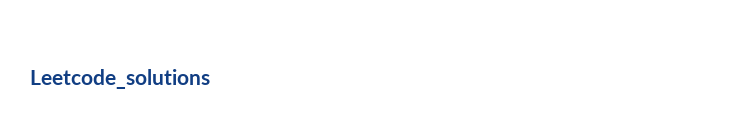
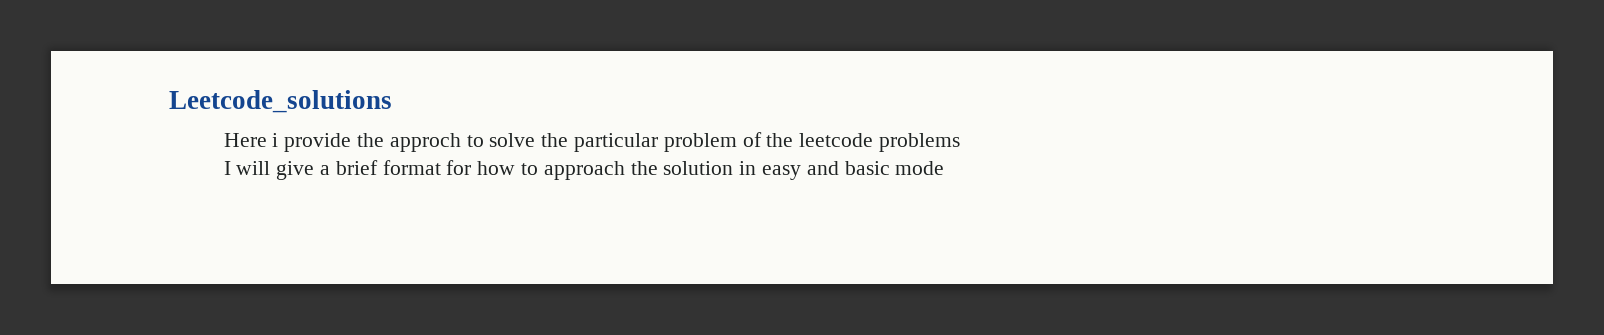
(210, 79) none -> [223,132,960,152] [223,160,945,180] // Here i provide the approch to solve the particular problem of the leetcode problems // I will give a brief format for how to approach the solution in easy and basic mode

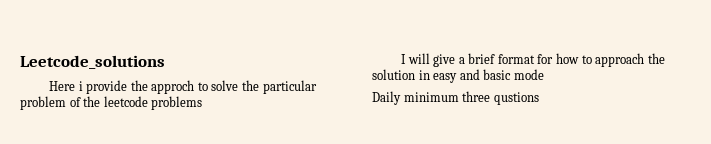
(945, 168) none -> [372,91,539,105] // Daily minimum three qustions

